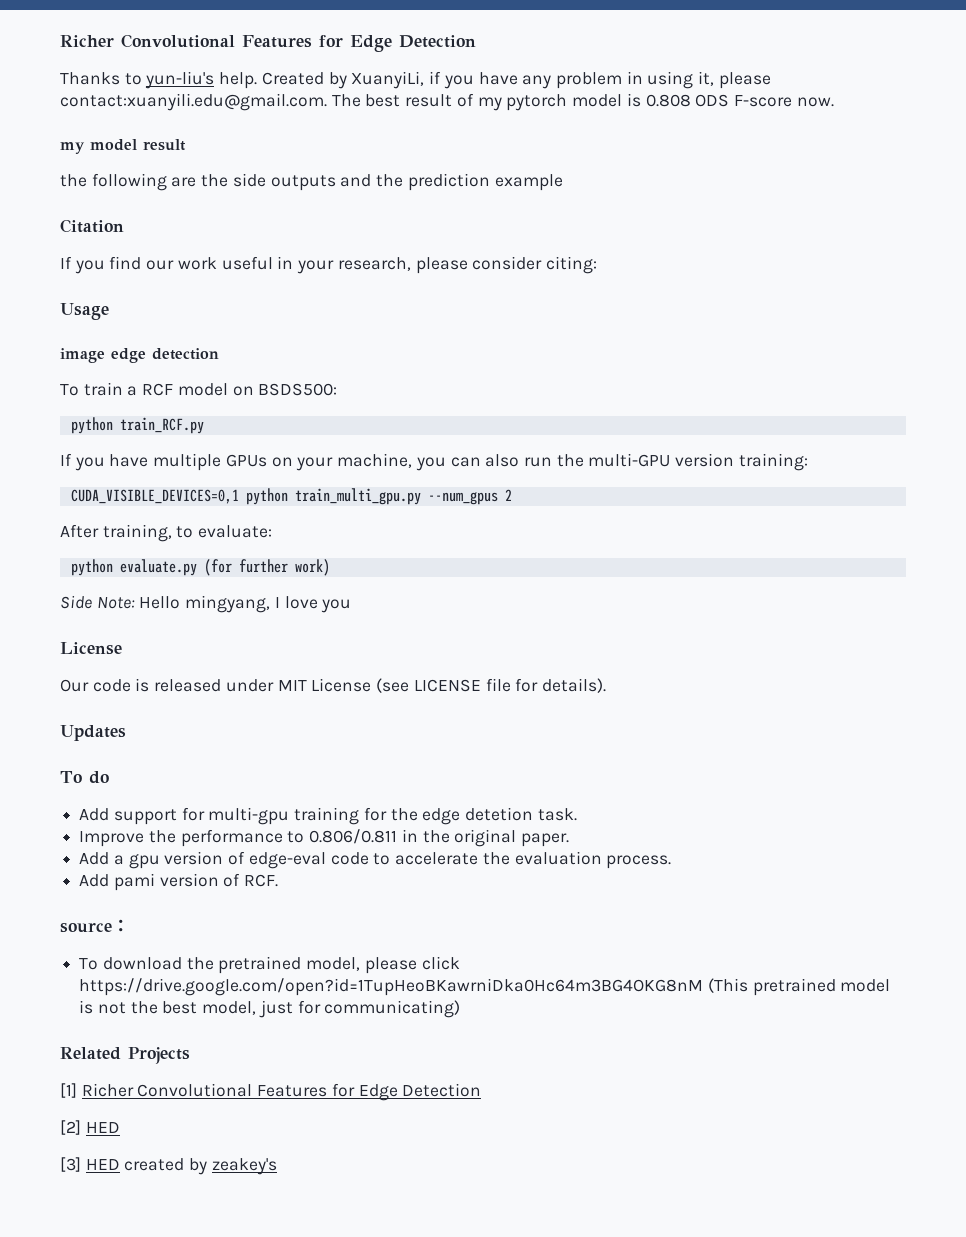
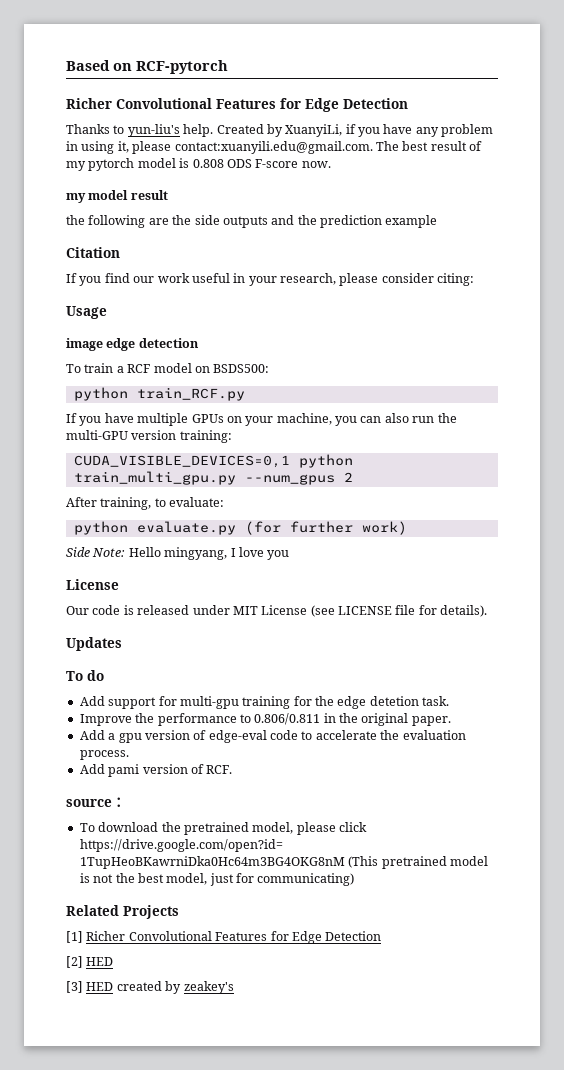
(60, 41) none -> [66,60,228,74] Based on RCF-pytorch //

